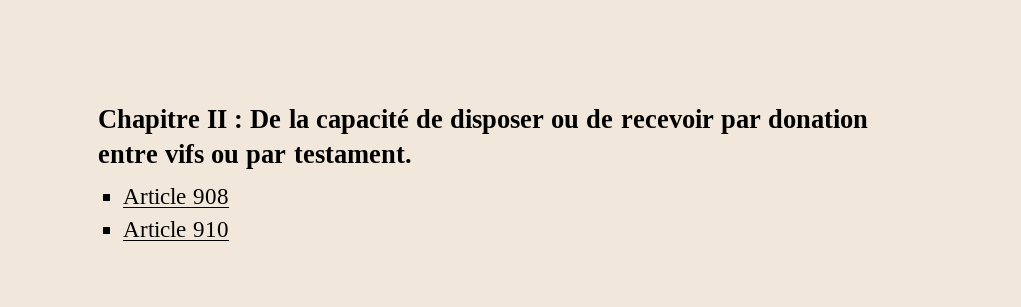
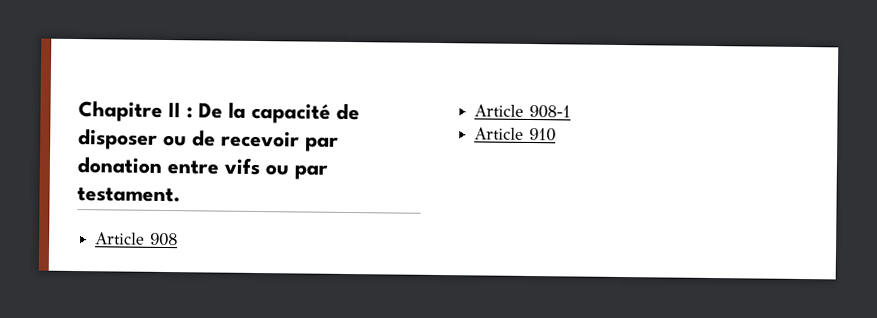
(229, 196) none -> [474,104,572,119] // Article 908-1

